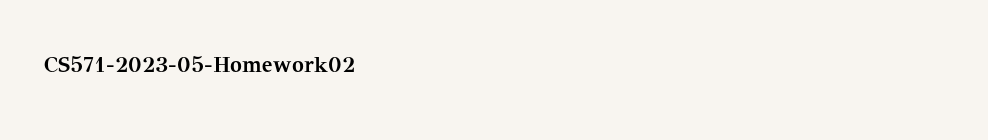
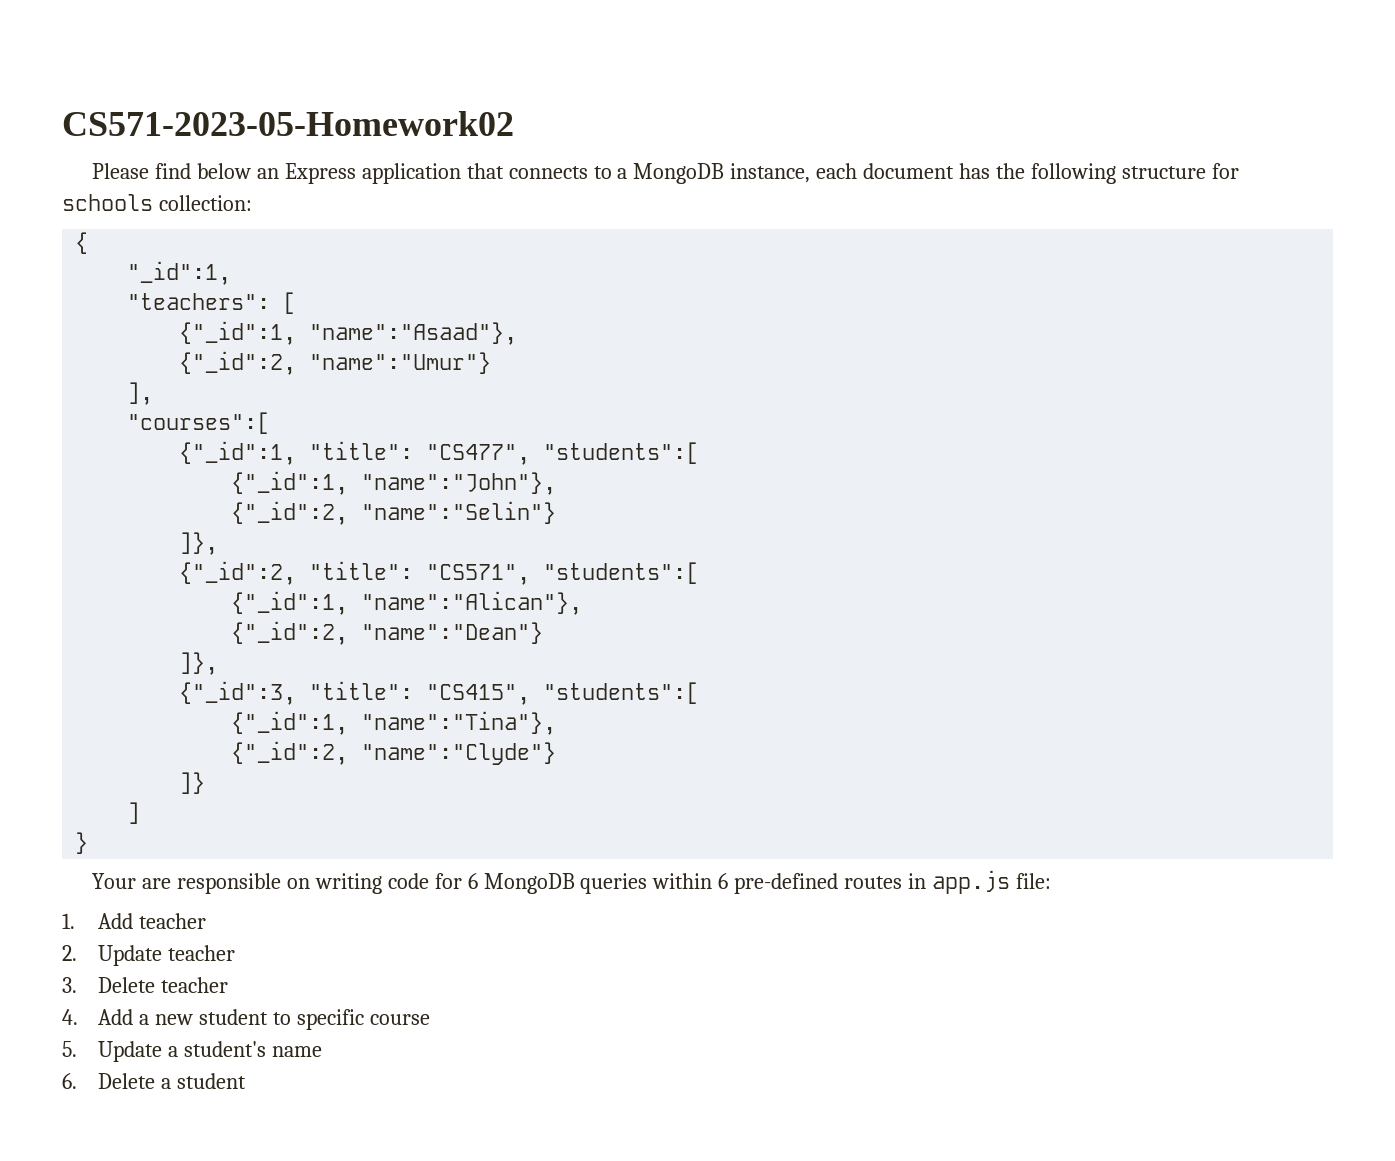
(355, 64) none -> [91,163,1239,184] [62,194,252,211] [75,232,89,254] [127,261,232,285] [127,292,297,314] [179,321,518,345] [179,351,492,375] [127,382,154,405] [127,412,271,434] [179,441,700,465] [231,471,557,495] [231,501,557,525] [179,532,219,555] [179,561,700,585] [231,591,583,615] [231,621,544,645] [179,652,219,675] [179,681,700,705] [231,711,557,735] [231,741,557,765] [179,772,206,794] [127,802,141,824] [75,832,89,854] [91,870,1052,894] [62,913,207,929] [62,945,236,966] [62,977,229,993] [62,1009,431,1030] [62,1041,323,1062] [62,1073,247,1089] // Please find below an Express application that connects to a MongoDB instance, each document has the following structure for schools collection: // { // "_id":1, // "teachers": [ // {"_id":1, "name":"Asaad"}, // {"_id":2, "name":"Umur"} // ], // "courses":[ // {"_id":1, "title": "CS477", "students":[ // {"_id":1, "name":"John"}, // {"_id":2, "name":"Selin"} // ]}, // {"_id":2, "title": "CS571", "students":[ // {"_id":1, "name":"Alican"}, // {"_id":2, "name":"Dean"} // ]}, // {"_id":3, "title": "CS415", "students":[ // {"_id":1, "name":"Tina"}, // {"_id":2, "name":"Clyde"} // ]} // ] // } // Your are responsible on writing code for 6 MongoDB queries within 6 pre-defined routes in app.js file: // 1. Add teacher // 2. Update teacher // 3. Delete teacher // 4. Add a new student to specific course // 5. Update a student's name // 6. Delete a student

